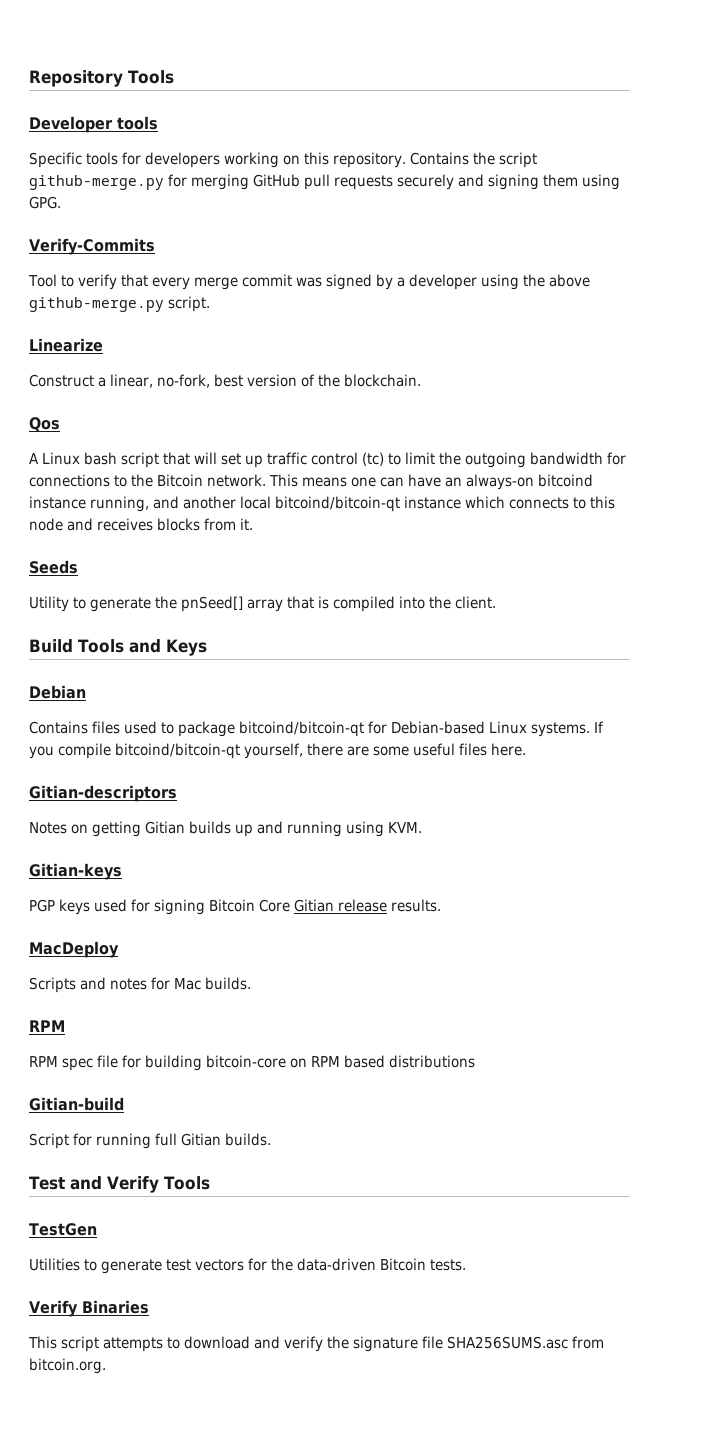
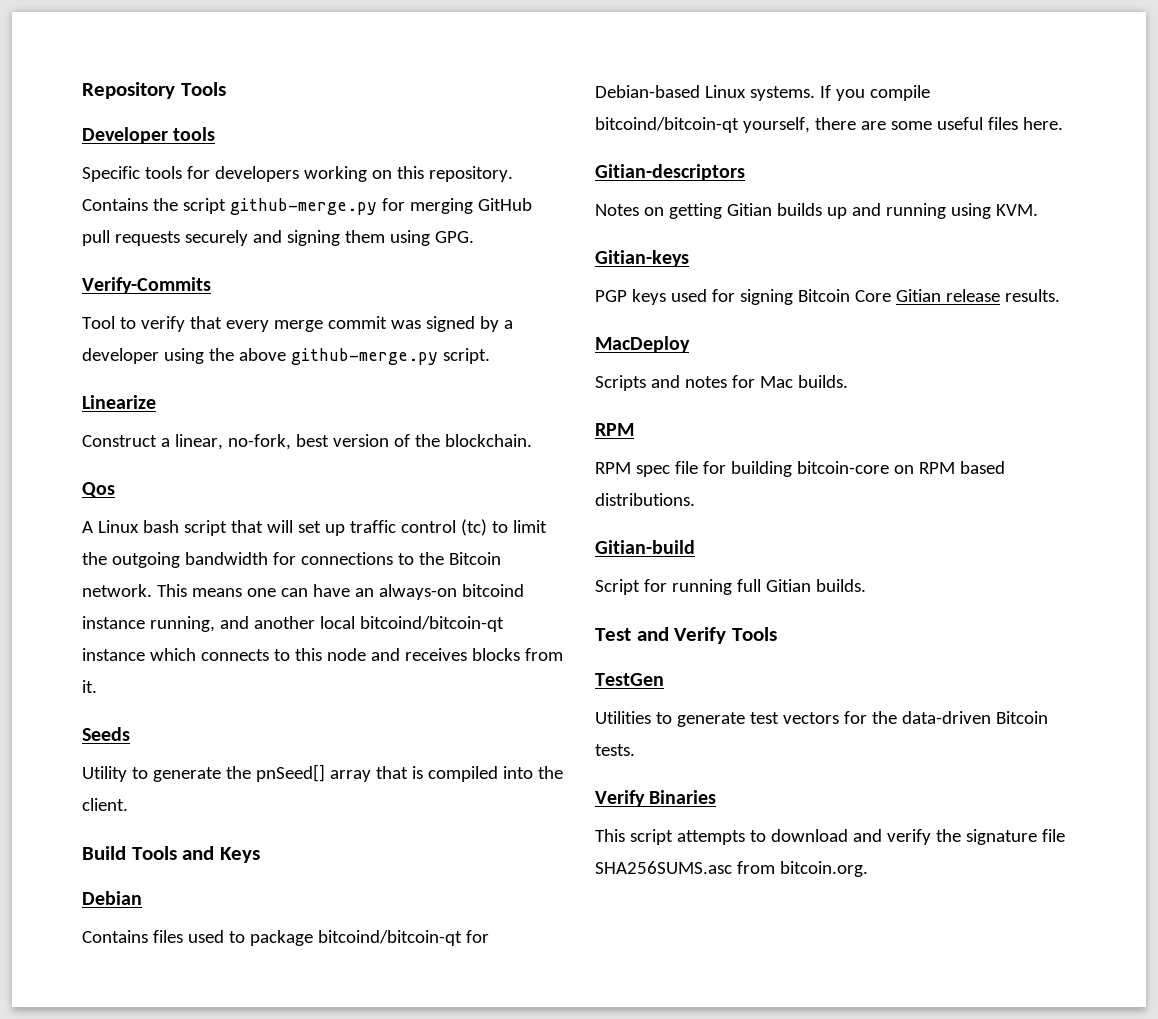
[389,1055,475,1068] distributions -> [595,493,695,506] distributions.

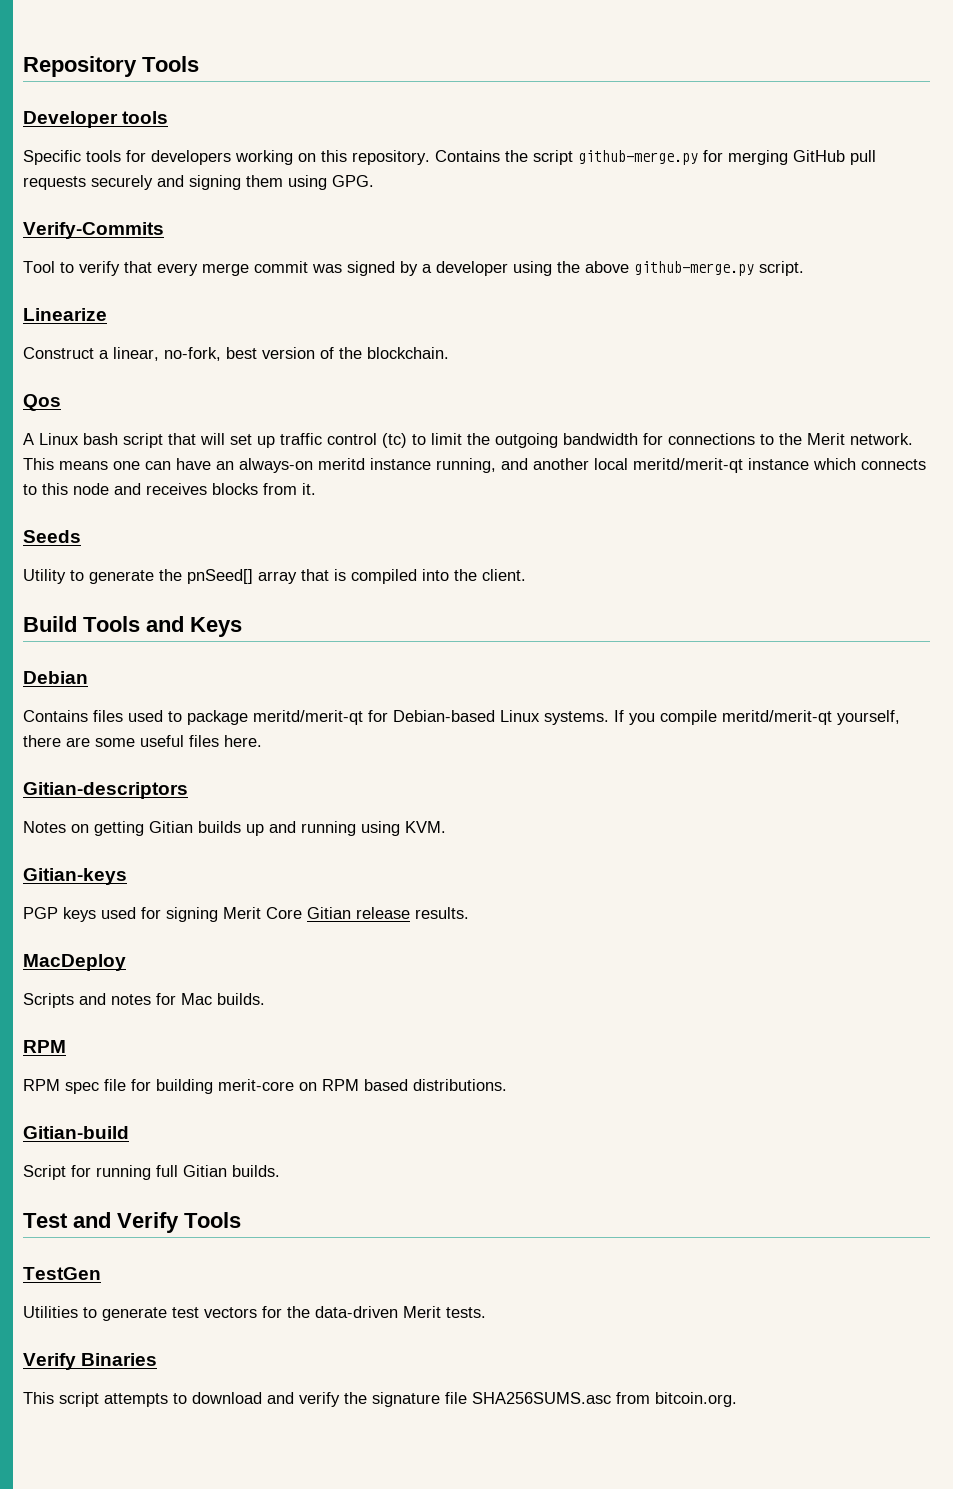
[448,552,501,565] Bitcoin -> [807,433,845,445] Merit
[461,584,524,597] bitcoind -> [318,458,365,470] meritd
[359,616,504,632] bitcoind/bitcoin-qt -> [633,458,743,473] meritd/merit-qt
[317,930,462,946] bitcoind/bitcoin-qt -> [253,710,363,725] meritd/merit-qt
[595,117,739,133] bitcoind/bitcoin-qt -> [722,710,832,725] meritd/merit-qt
[797,289,850,302] Bitcoin -> [223,907,261,919] Merit
[796,461,889,474] bitcoin-core -> [218,1079,294,1091] merit-core
[995,711,1048,724] Bitcoin -> [403,1306,441,1318] Merit

